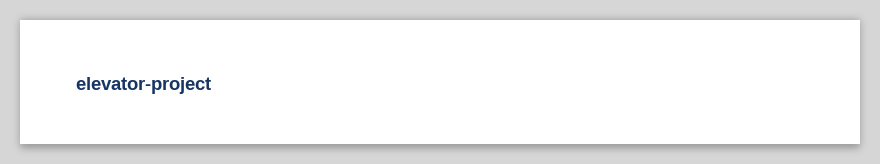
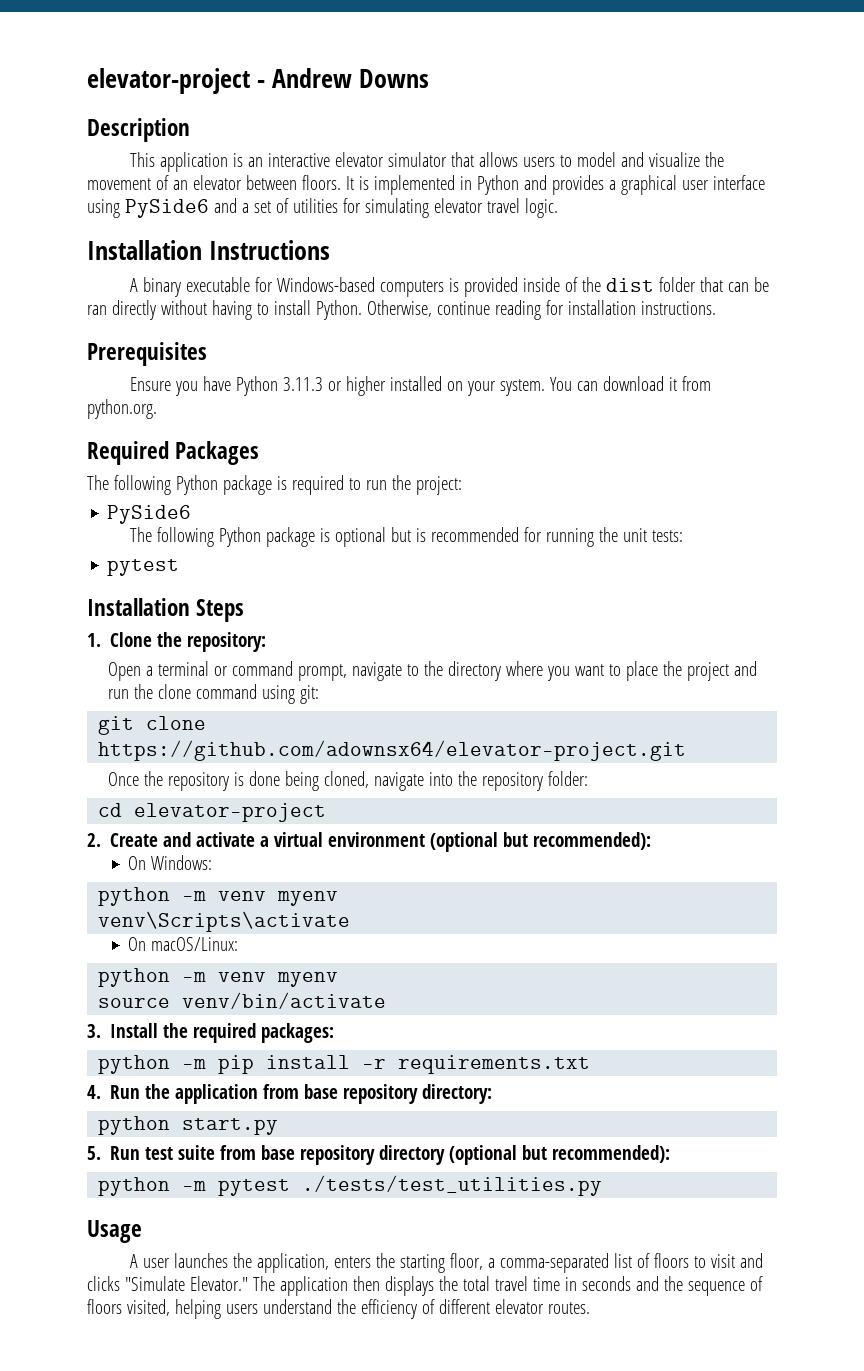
[76,77,211,94] elevator-project -> [87,68,430,94] [87,118,190,142] [130,152,725,172] [87,175,765,195] [87,198,558,218] [87,240,331,260] [130,277,770,297] [87,300,716,320] [87,342,207,366] [130,376,712,396] [87,399,157,419] [87,441,260,465] [87,475,462,495] [107,505,192,524] [130,527,684,547] [107,559,180,576] [87,598,245,622] [87,632,267,652] [107,661,757,681] [107,684,319,704] [98,716,207,735] [98,740,687,761] [107,771,588,791] [98,803,327,822] [87,832,652,852] [128,855,213,870] [98,887,339,906] [98,911,351,932] [128,937,239,951] [98,968,339,987] [98,992,387,1009] [87,1023,335,1043] [98,1055,591,1074] [87,1084,493,1104] [98,1116,279,1135] [87,1145,671,1165] [98,1175,603,1196] [87,1220,142,1243] [130,1253,764,1273] [87,1276,763,1296] [87,1299,590,1319] elevator-project - Andrew Downs // Description // This application is an interactive elevator simulator that allows users to model and visualize the movement of an elevator between floors. It is implemented in Python and provides a graphical user interface using PySide6 and a set of utilities for simulating elevator travel logic. // Installation Instructions // A binary executable for Windows-based computers is provided inside of the dist folder that can be ran directly without having to install Python. Otherwise, continue reading for installation instructions. // Prerequisites // Ensure you have Python 3.11.3 or higher installed on your system. You can download it from python.org. // Required Packages // The following Python package is required to run the project: // PySide6 // The following Python package is optional but is recommended for running the unit tests: // pytest // Installation Steps // 1. Clone the repository: // Open a terminal or command prompt, navigate to the directory where you want to place the project and run the clone command using git: // git clone https://github.com/adownsx64/elevator-project.git // Once the repository is done being cloned, navigate into the repository folder: // cd elevator-project // 2. Create and activate a virtual environment (optional but recommended): // On Windows: // python -m venv myenv // venv\Scripts\activate // On macOS/Linux: // python -m venv myenv // source venv/bin/activate // 3. Install the required packages: // python -m pip install -r requirements.txt // 4. Run the application from base repository directory: // python start.py // 5. Run test suite from base repository directory (optional but recommended): // python -m pytest ./tests/test_utilities.py // Usage // A user launches the application, enters the starting floor, a comma-separated list of floors to visit and clicks "Simulate Elevator." The application then displays the total travel time in seconds and the sequence of floors visited, helping users understand the efficiency of different elevator routes.

